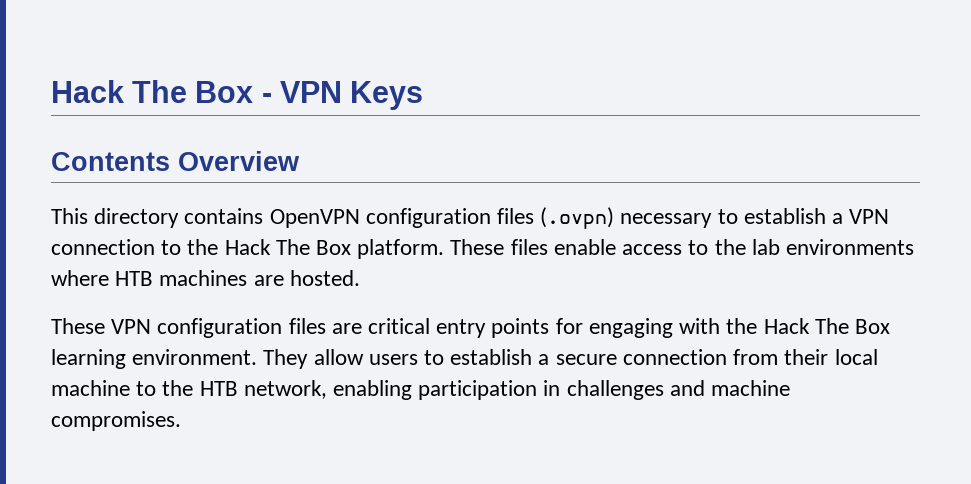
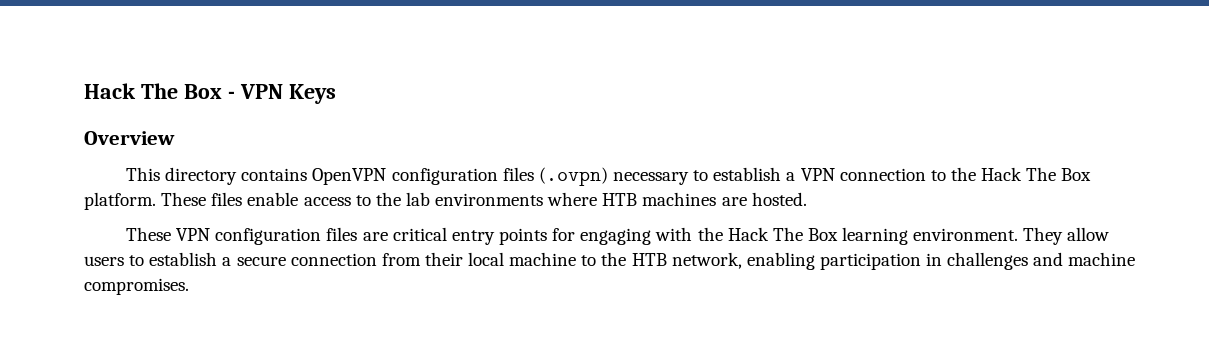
[51,152,170,171] Contents -> (336, 94) none

